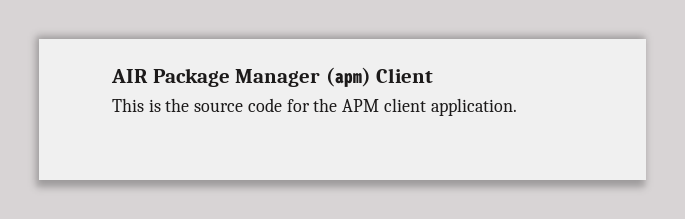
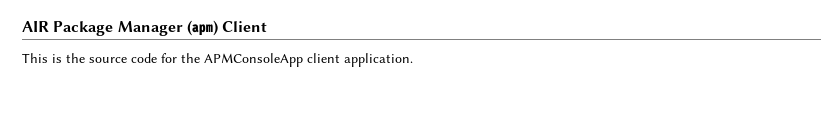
[342,99,380,112] APM -> [204,53,303,67] APMConsoleApp

